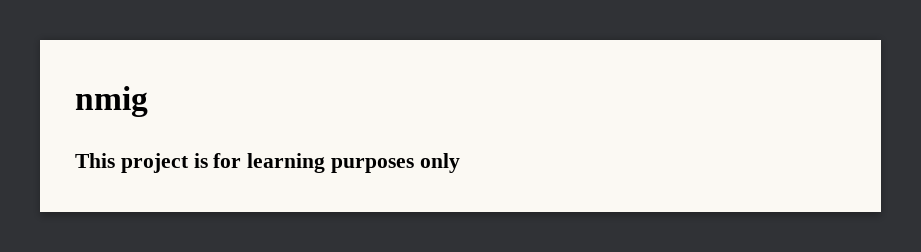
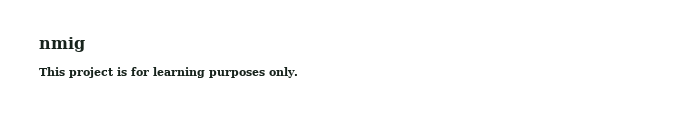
[419,153,460,173] only -> [269,67,298,78] only.

